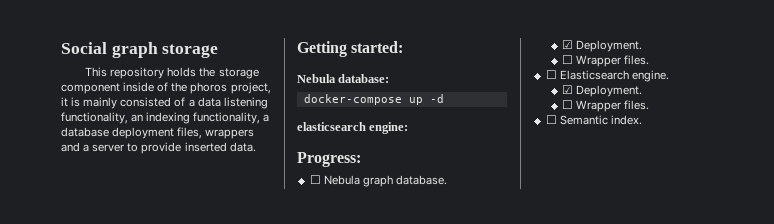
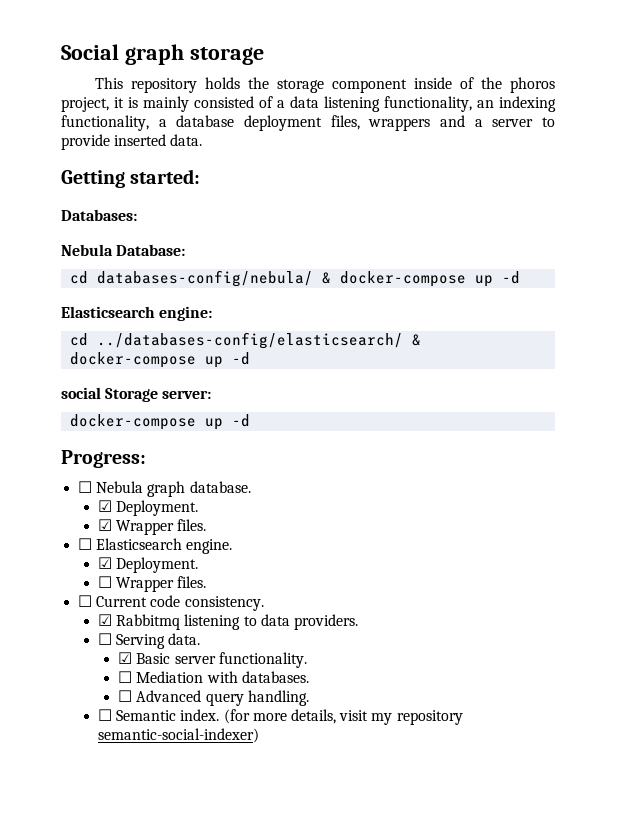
[297,74,390,83] [303,94,444,105] [297,122,409,134] // Nebula database: // docker-compose up -d // elasticsearch engine: -> [61,209,137,221] [61,244,186,256] [70,270,521,287] [61,306,213,321] [70,332,422,349] [70,352,251,368] [61,387,212,402] [70,414,251,430] // Databases: // Nebula Database: // cd databases-config/nebula/ & docker-compose up -d // Elasticsearch engine: // cd ../databases-config/elasticsearch/ & docker-compose up -d // social Storage server: // docker-compose up -d
[562,55,574,64] ☐ -> [98,519,113,531] ☑
[559,115,642,125] Semantic index. -> [96,595,264,611] [98,614,359,630] [98,633,201,649] [118,652,307,668] [118,671,309,683] [118,690,309,706] [98,709,463,725] [98,728,260,743] Current code consistency. // ☑ Rabbitmq listening to data providers. // ☐ Serving data. // ☑ Basic server functionality. // ☐ Mediation with databases. // ☐ Advanced query handling. // ☐ Semantic index. (for more details, visit my repository semantic-social-indexer)

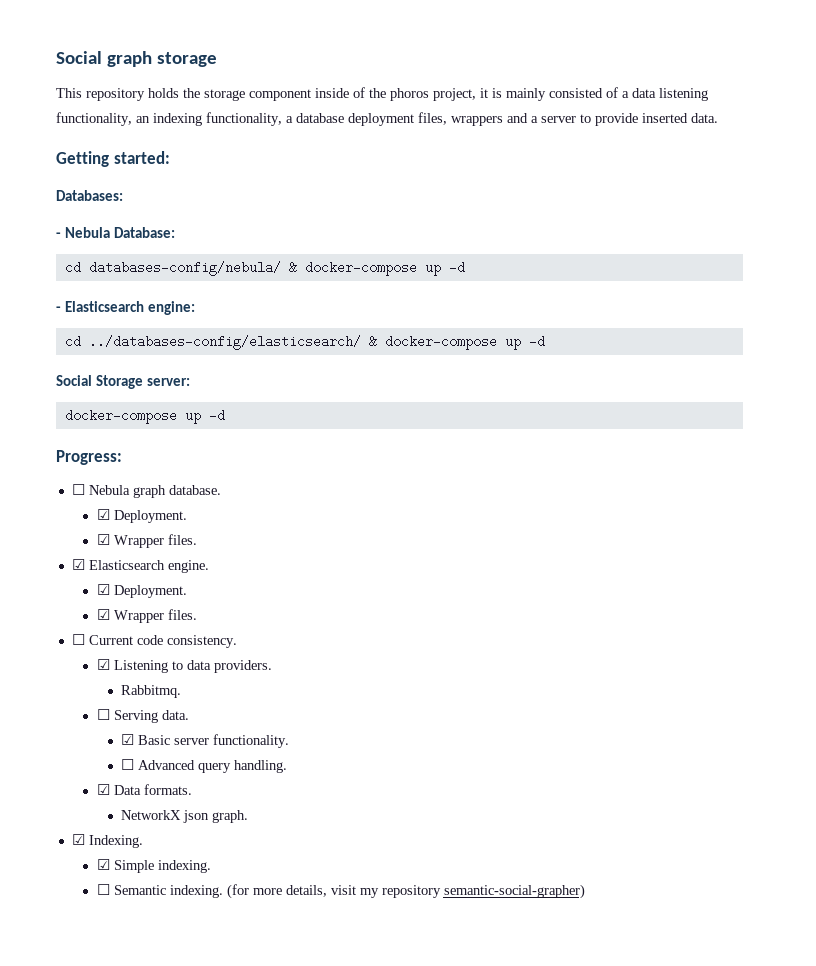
(137, 215) none -> [56,232,61,238] -
(521, 277) none -> [56,306,61,312] -
[61,387,101,399] social -> [56,375,92,386] Social
[78,538,93,550] ☐ -> [71,559,85,570] ☑
[98,576,113,588] ☐ -> [96,609,110,620] ☑
[116,614,241,630] Rabbitmq listening -> [113,660,168,673] Listening
(359, 622) none -> [121,685,182,698] // Rabbitmq.
[118,671,309,683] // ☐ Mediation with databases. -> (290, 741) none
(309, 698) none -> [96,784,192,795] [121,810,249,823] [71,834,143,848] [96,859,211,873] // ☑ Data formats. // NetworkX json graph. // ☑ Indexing. // ☑ Simple indexing.
[180,709,220,721] index. -> [169,885,223,898] indexing.
[98,728,260,743] semantic-social-indexer) -> [443,884,585,899] semantic-social-grapher)

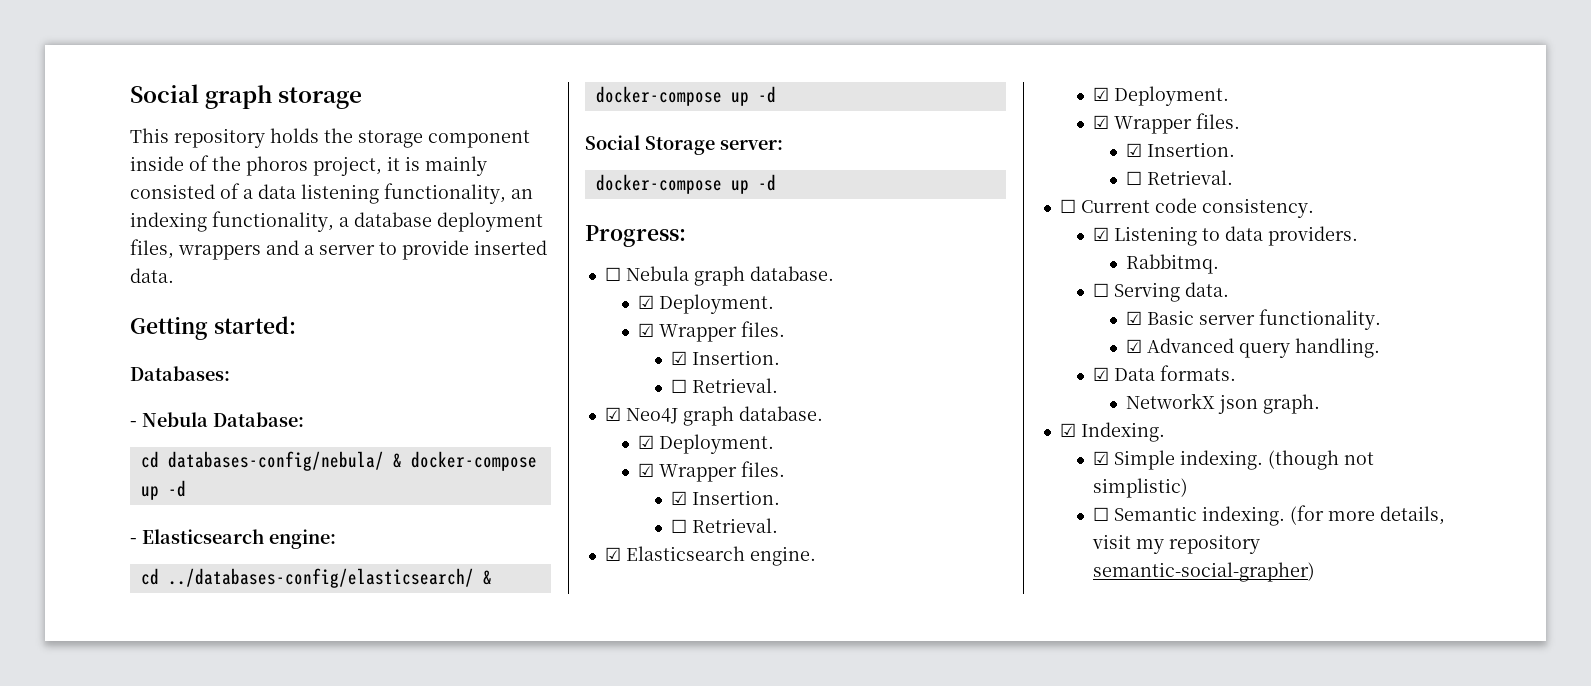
(197, 539) none -> [670,350,780,365] [670,378,778,393] [604,406,823,426] [637,434,774,454] [637,461,785,482] [670,490,780,505] [670,518,778,533] // ☑ Insertion. // ☐ Retrieval. // ☑ Neo4J graph database. // ☑ Deployment. // ☑ Wrapper files. // ☑ Insertion. // ☐ Retrieval.
(197, 614) none -> [1125,142,1235,157] [1125,170,1233,185] // ☑ Insertion. // ☐ Retrieval.
[121,759,135,770] ☐ -> [1125,339,1142,353] ☑
(211, 866) none -> [1267,450,1374,470] [1092,478,1188,498] (though not simplistic)

